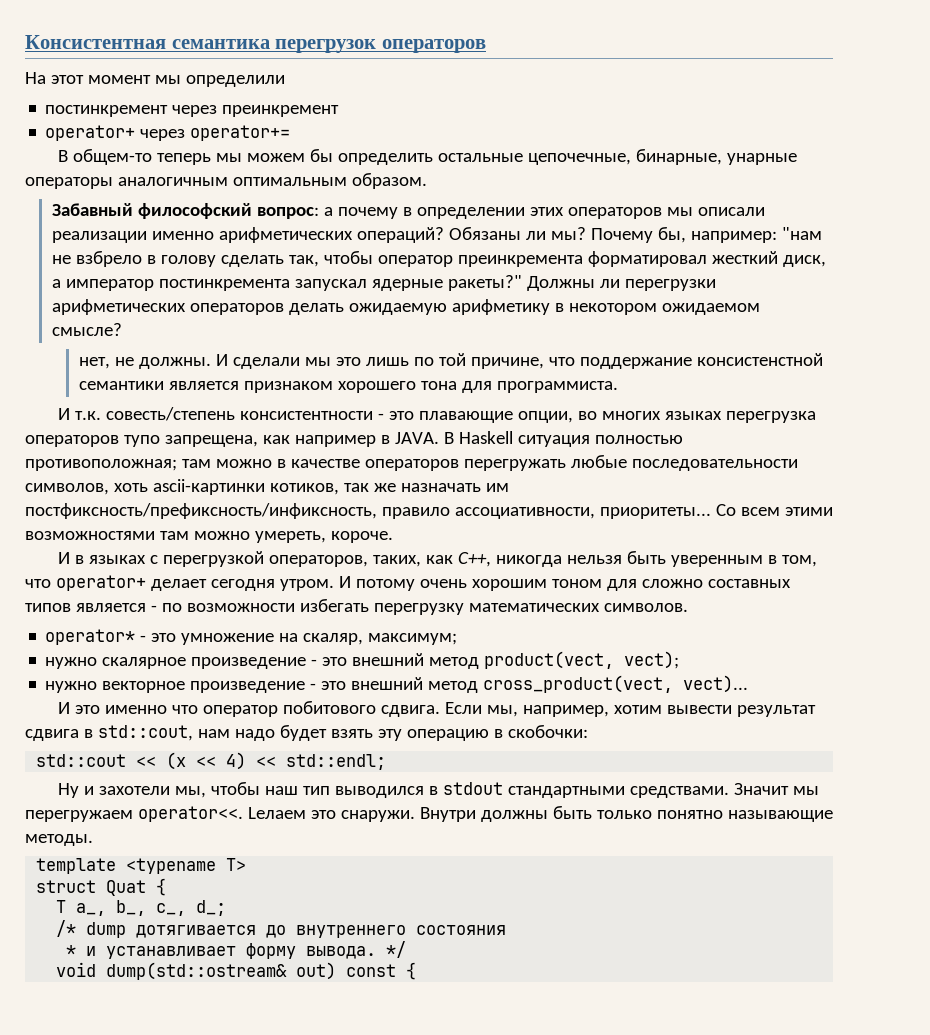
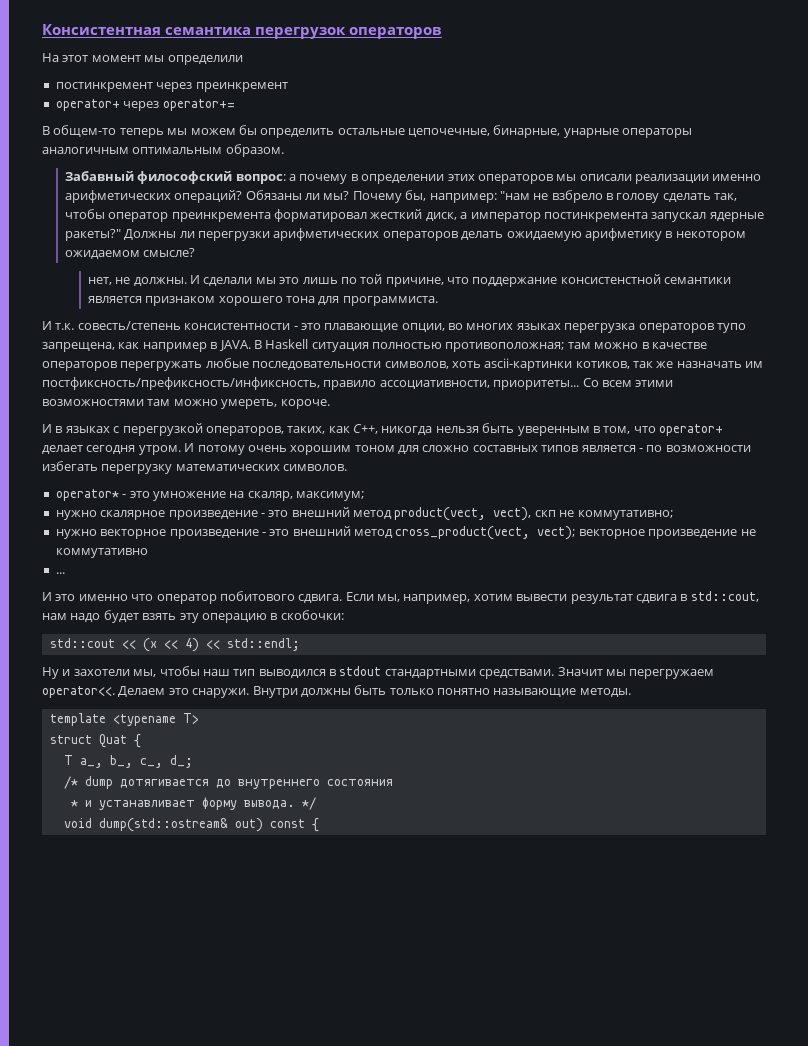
[624,651,680,669] vect); -> [493,507,673,521] vect), скп не коммутативно;
[683,675,749,693] vect)... -> [537,526,756,540] [55,548,148,558] [55,572,65,574] vect); векторное произведение не коммутативно // ...
[247,807,306,819] Lелаем -> [118,686,166,697] Делаем

